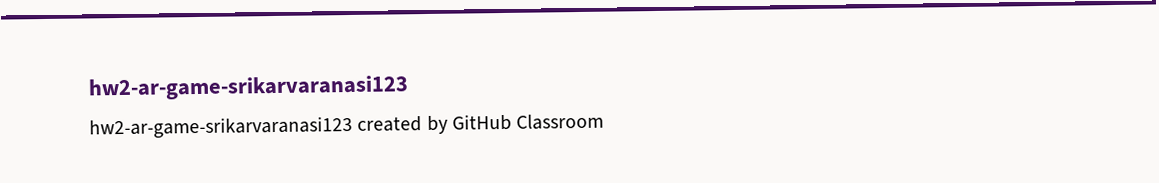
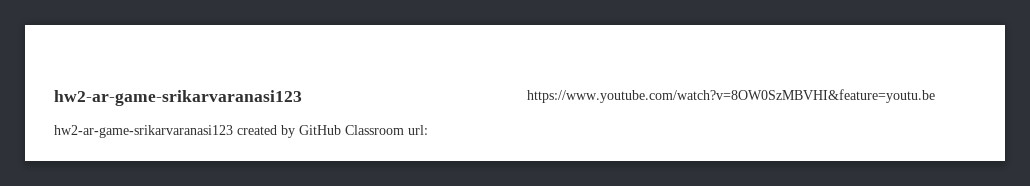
(605, 121) none -> [408,125,428,135] [527,89,935,103] url: https://www.youtube.com/watch?v=8OW0SzMBVHI&feature=youtu.be

